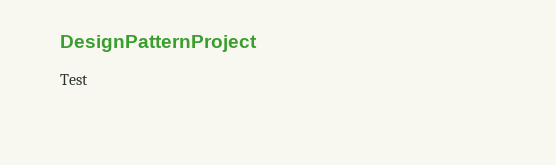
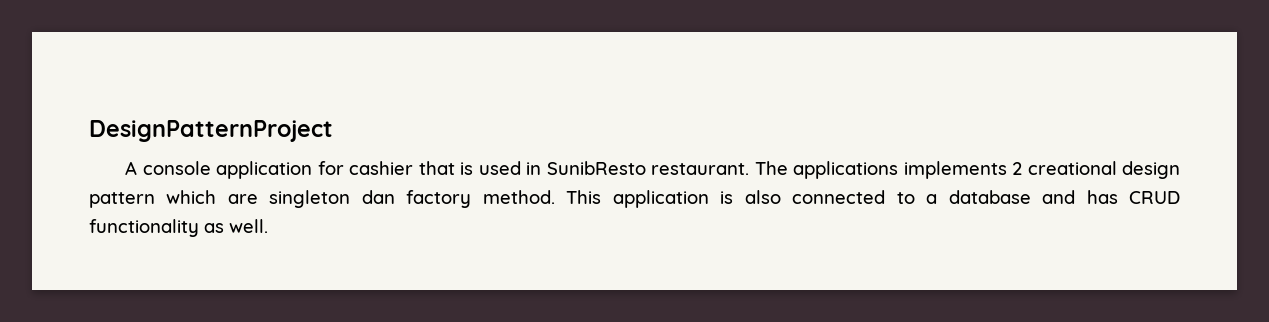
[60,74,88,85] Test -> [125,161,1180,179] [89,190,1181,208] [89,219,268,237] A console application for cashier that is used in SunibResto restaurant. The applications implements 2 creational design pattern which are singleton dan factory method. This application is also connected to a database and has CRUD functionality as well.

